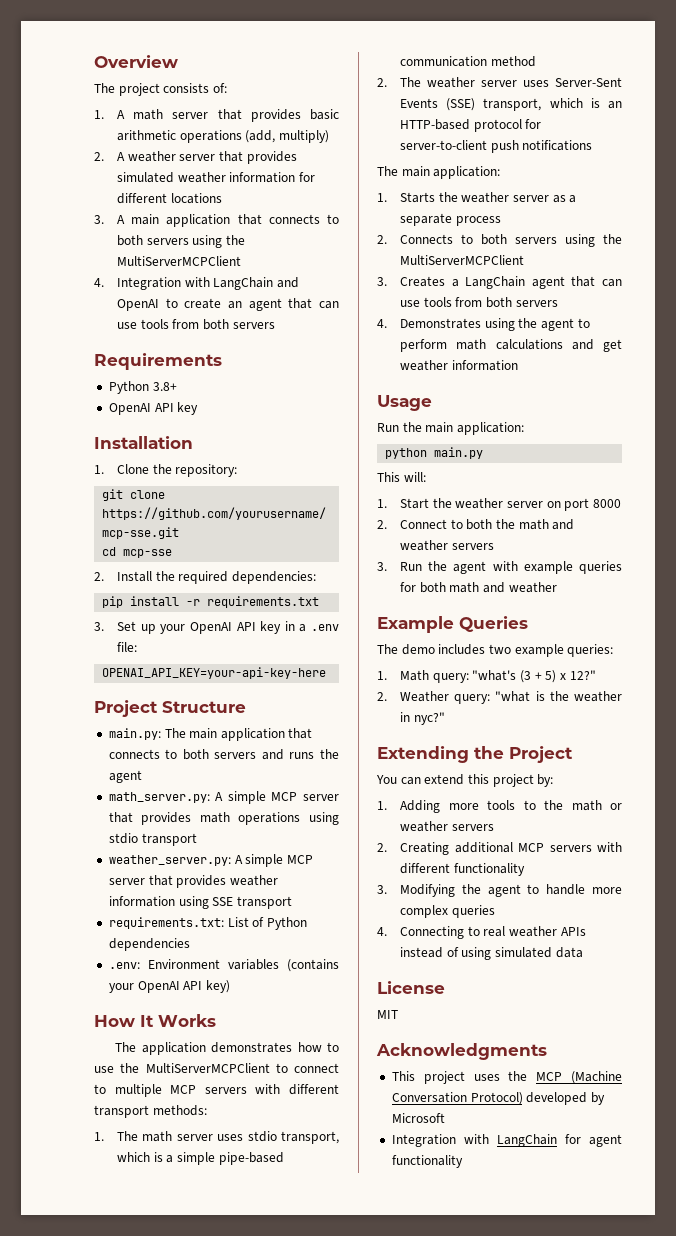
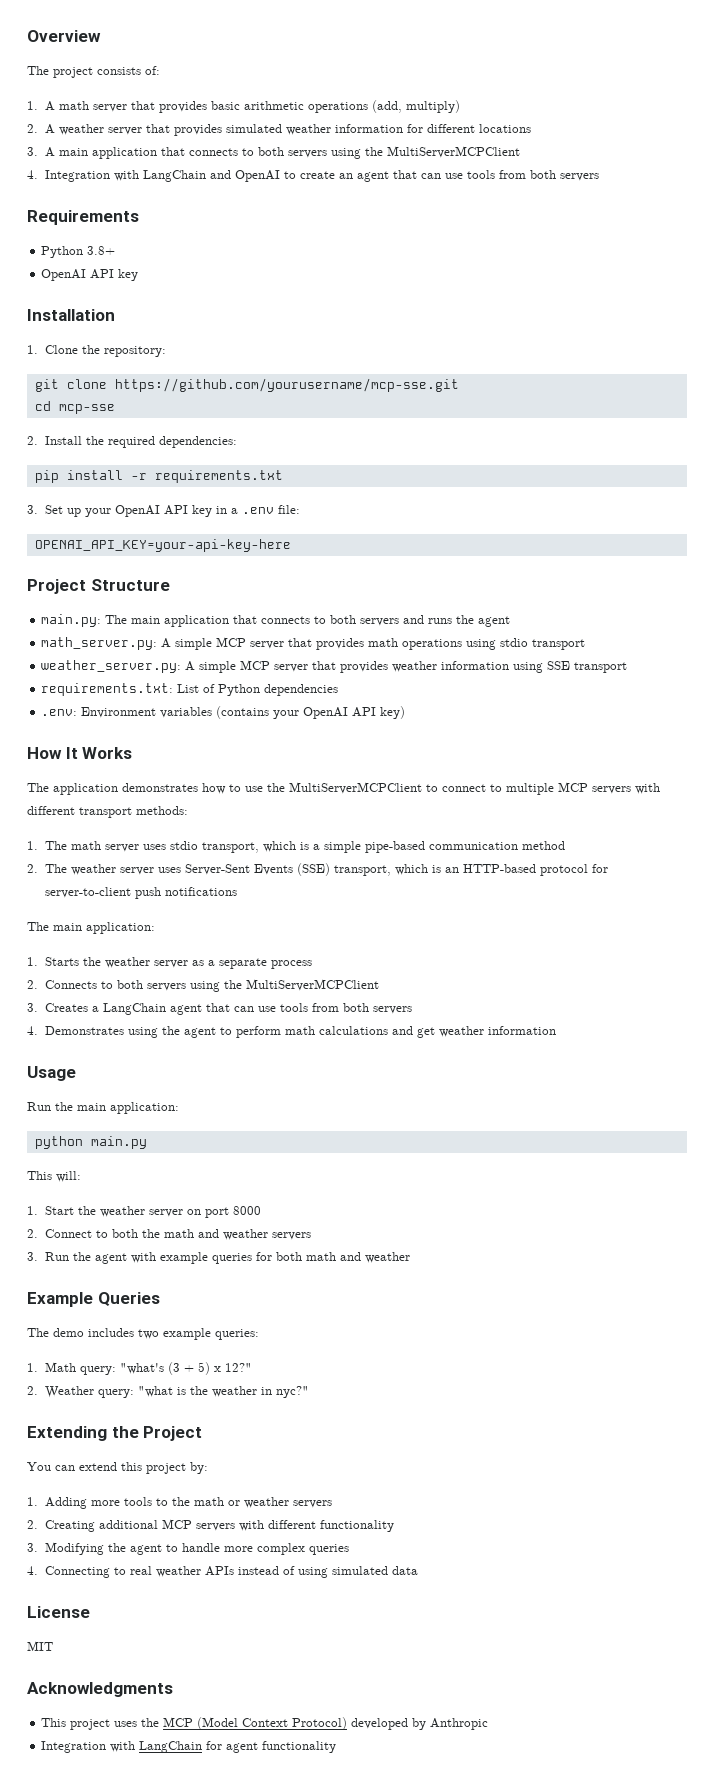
[571,1071,622,1084] [391,1092,467,1103] (Machine Conversation -> [197,1717,289,1730] (Model Context
[391,1113,445,1123] Microsoft -> [430,1718,489,1730] Anthropic

